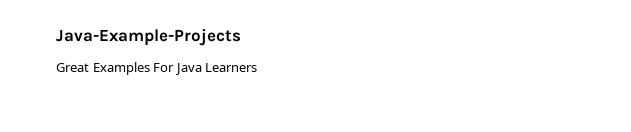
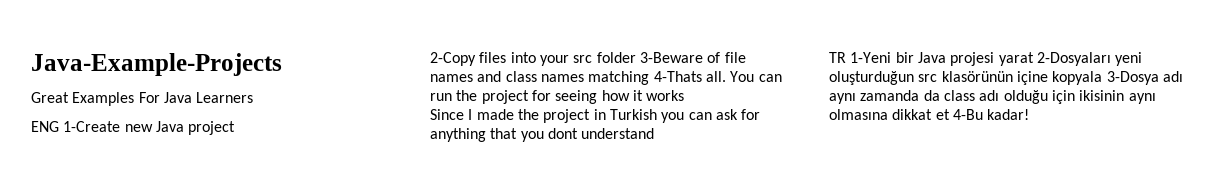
(258, 67) none -> [31,121,236,135] [430,52,746,66] [430,71,782,85] [430,90,685,104] [430,109,761,123] [430,128,655,142] [829,52,1143,66] [829,71,1183,85] [829,90,1156,104] [829,109,1030,120] // ENG 1-Create new Java project // 2-Copy files into your src folder 3-Beware of file names and class names matching 4-Thats all. You can run the project for seeing how it works // Since I made the project in Turkish you can ask for anything that you dont understand // TR 1-Yeni bir Java projesi yarat 2-Dosyaları yeni oluşturduğun src klasörünün içine kopyala 3-Dosya adı aynı zamanda da class adı olduğu için ikisinin aynı olmasına dikkat et 4-Bu kadar!

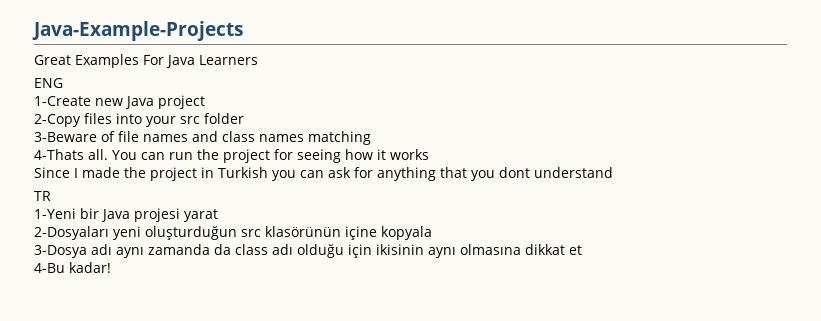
(59, 126) none -> (63, 83) //
(636, 57) none -> (244, 118) //
(650, 78) none -> (371, 138) //
(846, 57) none -> (51, 196) //
(1034, 59) none -> (218, 215) //
(1103, 78) none -> (432, 233) //
(950, 114) none -> (582, 250) //

